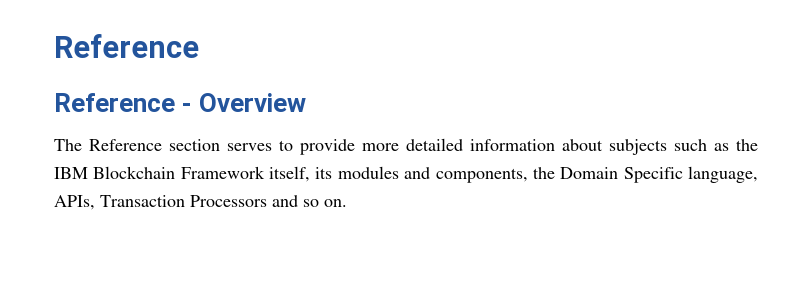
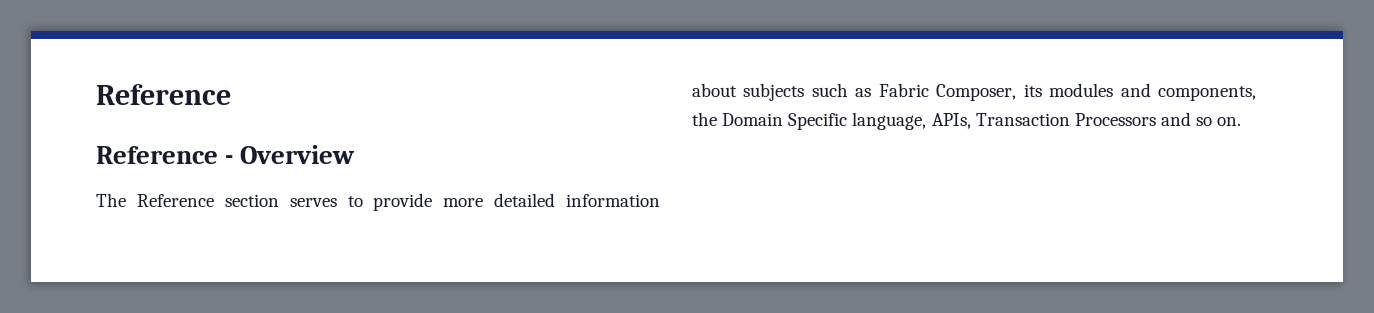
[736,139,758,151] [54,166,311,182] the IBM Blockchain Framework itself, -> [878,83,1017,101] Fabric Composer,

